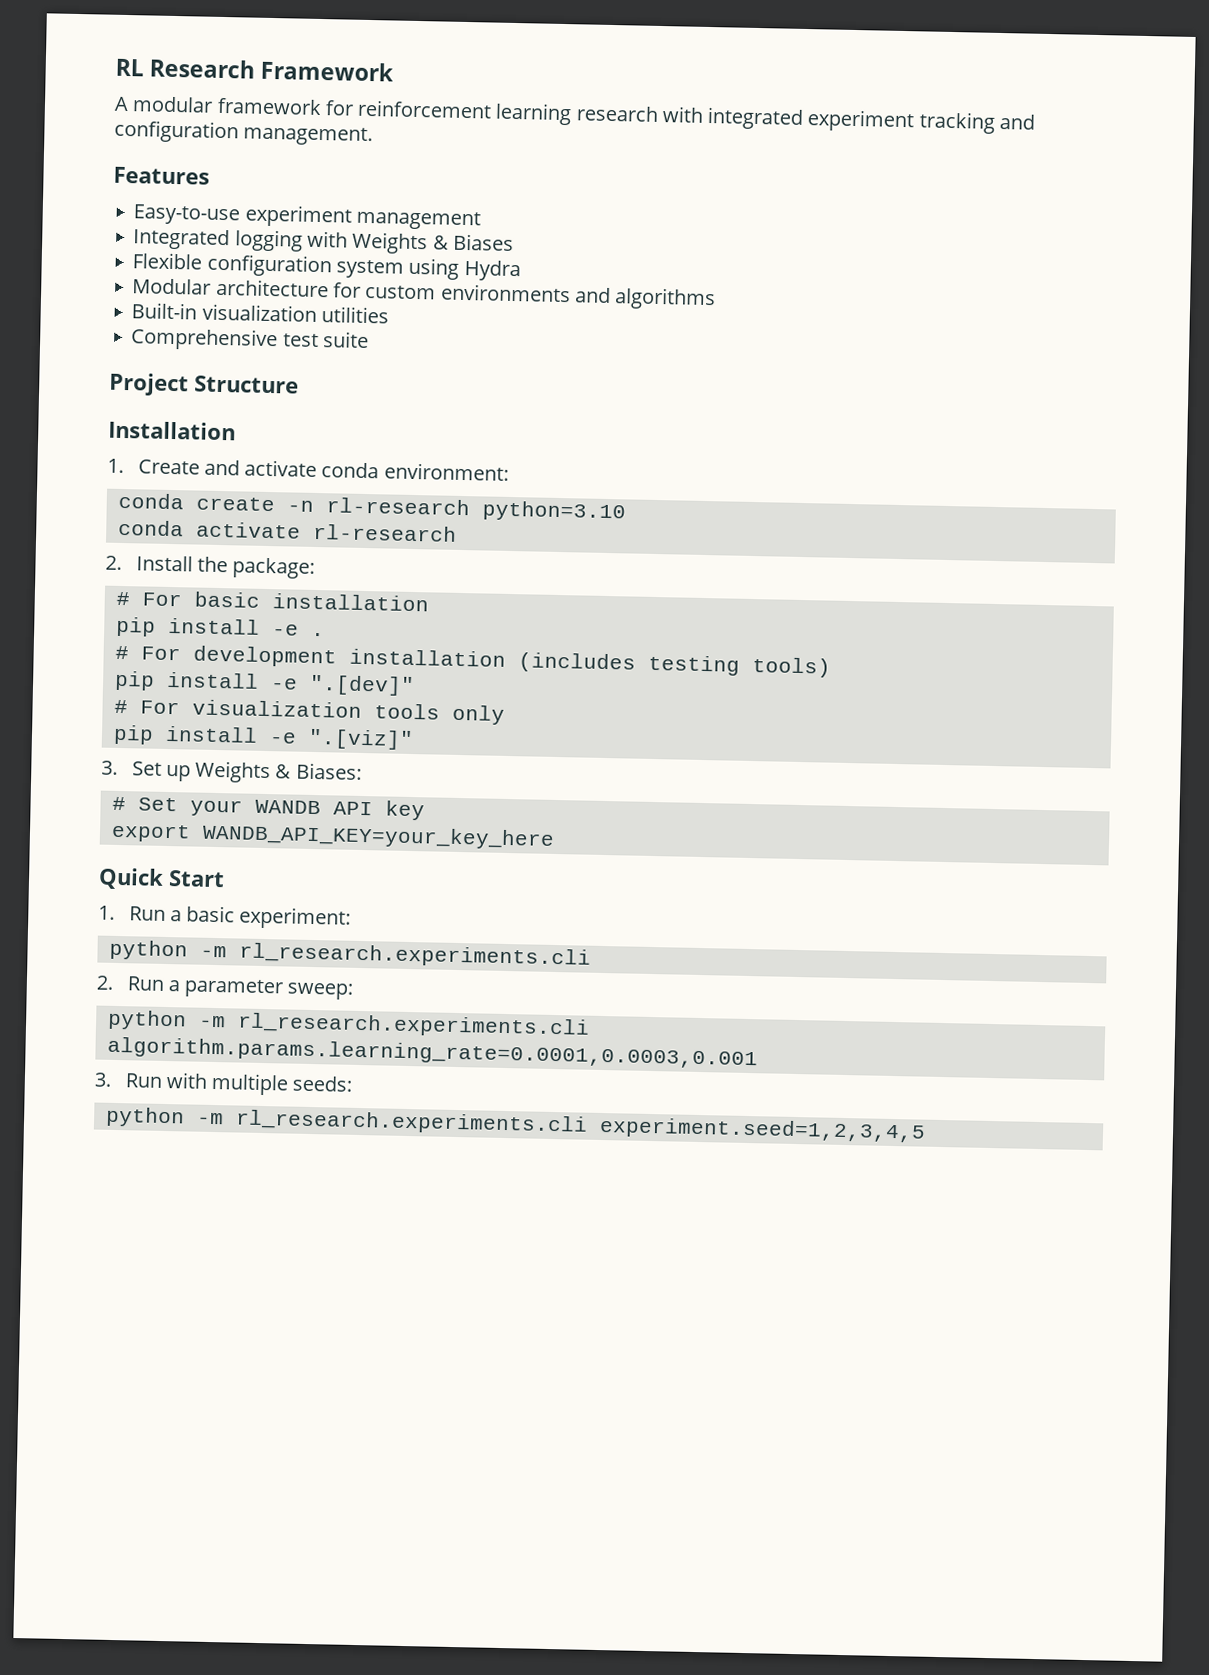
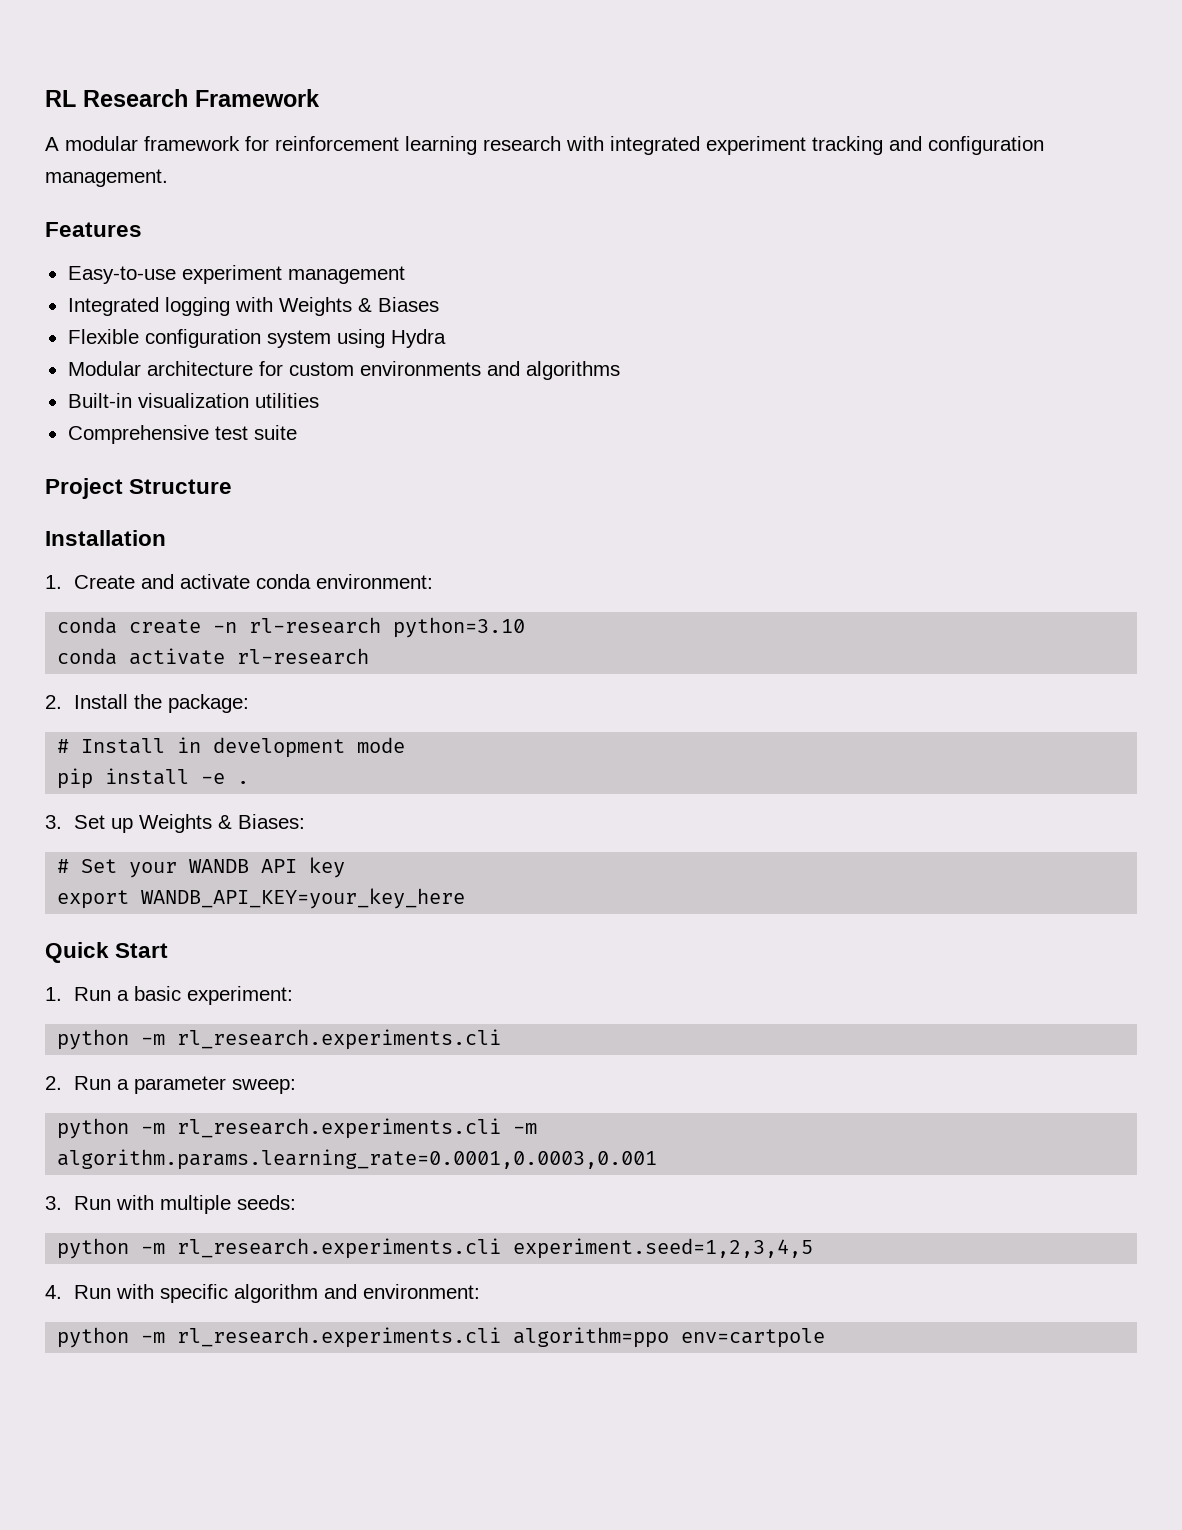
[141,591,429,612] For basic installation -> [81,737,406,758] Install in development mode
[114,645,831,678] [113,670,415,697] [113,699,505,725] [112,724,414,751] // # For development installation (includes testing tools) // pip install -e ".[dev]" // # For visualization tools only // pip install -e ".[viz]" -> (250, 782) none
(590, 1025) none -> [513,1123,538,1134] -m
(926, 1129) none -> [45,1284,480,1303] [57,1327,826,1348] // 4. Run with specific algorithm and environment: // python -m rl_research.experiments.cli algorithm=ppo env=cartpole

